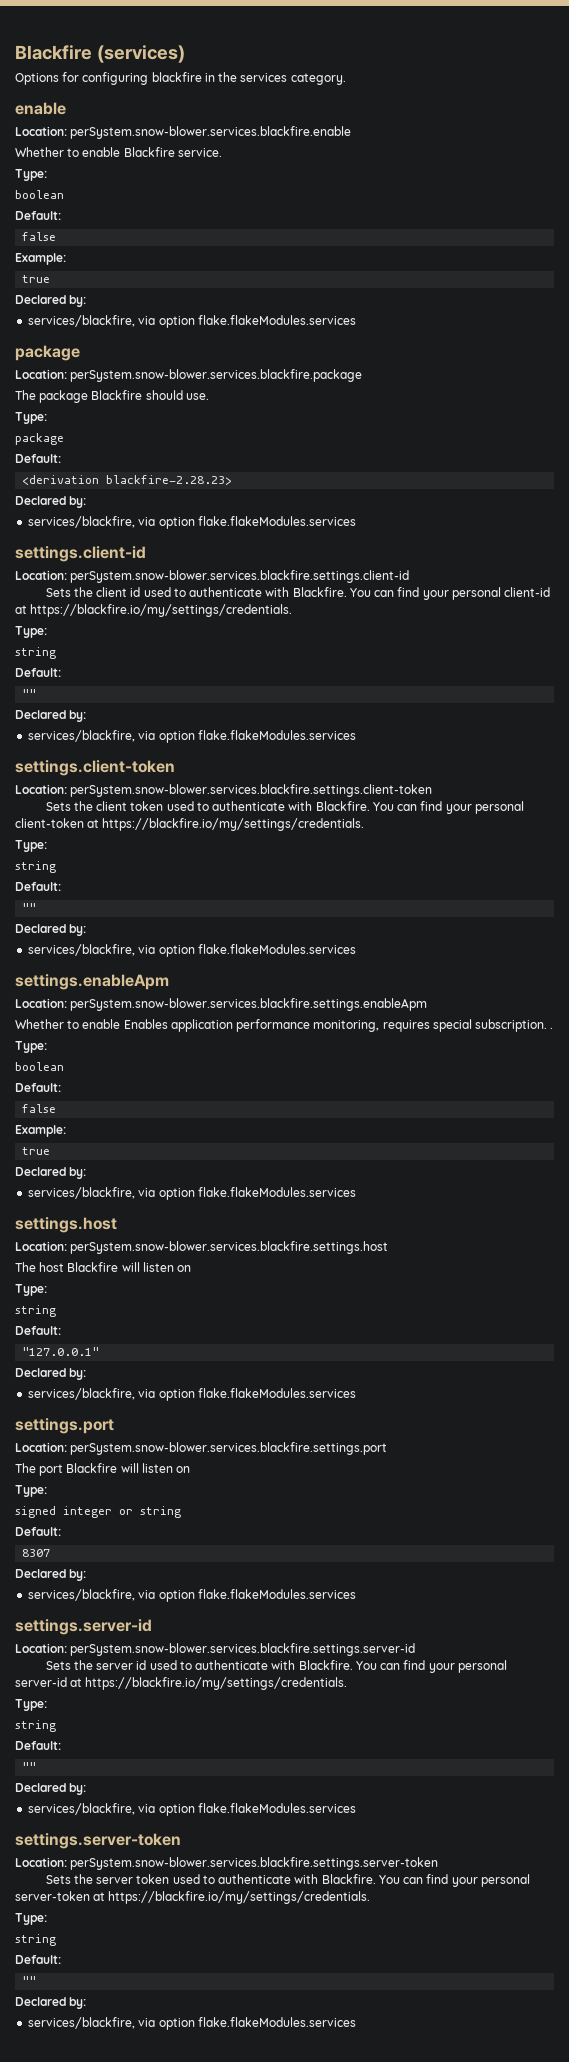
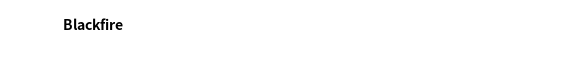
[15,45,185,63] [15,72,346,85] [15,102,66,115] [15,126,352,139] [15,147,222,157] [15,169,47,181] [15,190,64,199] [15,211,61,220] [22,232,57,241] [15,253,66,265] [22,275,51,283] [15,295,87,307] [28,315,356,328] [15,345,80,361] [15,369,363,382] [15,390,209,403] [15,412,47,424] [15,433,64,445] [15,454,61,463] [22,475,233,485] [15,496,87,508] [28,516,356,529] [15,546,146,562] [15,570,410,583] [45,587,550,600] [15,604,293,617] [15,626,47,638] [15,647,56,659] [15,668,61,677] [22,689,37,698] [15,710,87,722] [28,730,356,743] [15,760,175,776] [15,784,433,797] [45,801,524,814] [15,818,365,831] [15,840,47,852] [15,861,56,873] [15,882,61,891] [22,903,37,912] [15,924,87,936] [28,944,356,957] [15,974,169,990] [15,998,428,1011] [15,1019,554,1032] [15,1041,47,1053] [15,1062,64,1071] [15,1083,61,1092] [22,1104,57,1113] [15,1125,66,1137] [22,1147,51,1155] [15,1167,87,1179] [28,1187,356,1200] [15,1217,117,1233] [15,1241,389,1254] [15,1262,192,1272] [15,1284,47,1296] [15,1305,56,1317] [15,1326,61,1335] [22,1347,100,1356] [15,1368,87,1380] [28,1388,356,1401] [15,1418,114,1434] [15,1442,388,1455] [15,1463,191,1476] [15,1485,47,1497] [15,1506,181,1518] [15,1527,61,1536] [22,1549,51,1557] [15,1569,87,1581] [28,1589,356,1602] [15,1619,152,1635] [15,1643,416,1656] [45,1660,507,1673] [15,1677,348,1690] [15,1699,47,1711] [15,1720,56,1732] [15,1741,61,1750] [22,1762,37,1771] [15,1783,87,1795] [28,1803,356,1816] [15,1833,181,1849] [15,1857,439,1870] [45,1874,530,1887] [15,1891,371,1904] [15,1913,47,1925] [15,1934,56,1946] [15,1955,61,1964] [22,1976,37,1985] [15,1997,87,2009] [28,2017,356,2030] Blackfire (services) // Options for configuring blackfire in the services category. // enable // Location: perSystem.snow-blower.services.blackfire.enable // Whether to enable Blackfire service. // Type: // boolean // Default: // false // Example: // true // Declared by: // services/blackfire, via option flake.flakeModules.services // package // Location: perSystem.snow-blower.services.blackfire.package // The package Blackfire should use. // Type: // package // Default: // <derivation blackfire-2.28.23> // Declared by: // services/blackfire, via option flake.flakeModules.services // settings.client-id // Location: perSystem.snow-blower.services.blackfire.settings.client-id // Sets the client id used to authenticate with Blackfire. You can find your personal client-id at https://blackfire.io/my/settings/credentials. // Type: // string // Default: // "" // Declared by: // services/blackfire, via option flake.flakeModules.services // settings.client-token // Location: perSystem.snow-blower.services.blackfire.settings.client-token // Sets the client token used to authenticate with Blackfire. You can find your personal client-token at https://blackfire.io/my/settings/credentials. // Type: // string // Default: // "" // Declared by: // services/blackfire, via option flake.flakeModules.services // settings.enableApm // Location: perSystem.snow-blower.services.blackfire.settings.enableApm // Whether to enable Enables application performance monitoring, requires special subscription. . // Type: // boolean // Default: // false // Example: // true // Declared by: // services/blackfire, via option flake.flakeModules.services // settings.host // Location: perSystem.snow-blower.services.blackfire.settings.host // The host Blackfire will listen on // Type: // string // Default: // "127.0.0.1" // Declared by: // services/blackfire, via option flake.flakeModules.services // settings.port // Location: perSystem.snow-blower.services.blackfire.settings.port // The port Blackfire will listen on // Type: // signed integer or string // Default: // 8307 // Declared by: // services/blackfire, via option flake.flakeModules.services // settings.server-id // Location: perSystem.snow-blower.services.blackfire.settings.server-id // Sets the server id used to authenticate with Blackfire. You can find your personal server-id at https://blackfire.io/my/settings/credentials. // Type: // string // Default: // "" // Declared by: // services/blackfire, via option flake.flakeModules.services // settings.server-token // Location: perSystem.snow-blower.services.blackfire.settings.server-token // Sets the server token used to authenticate with Blackfire. You can find your personal server-token at https://blackfire.io/my/settings/credentials. // Type: // string // Default: // "" // Declared by: // services/blackfire, via option flake.flakeModules.services -> [63,18,123,30] Blackfire

